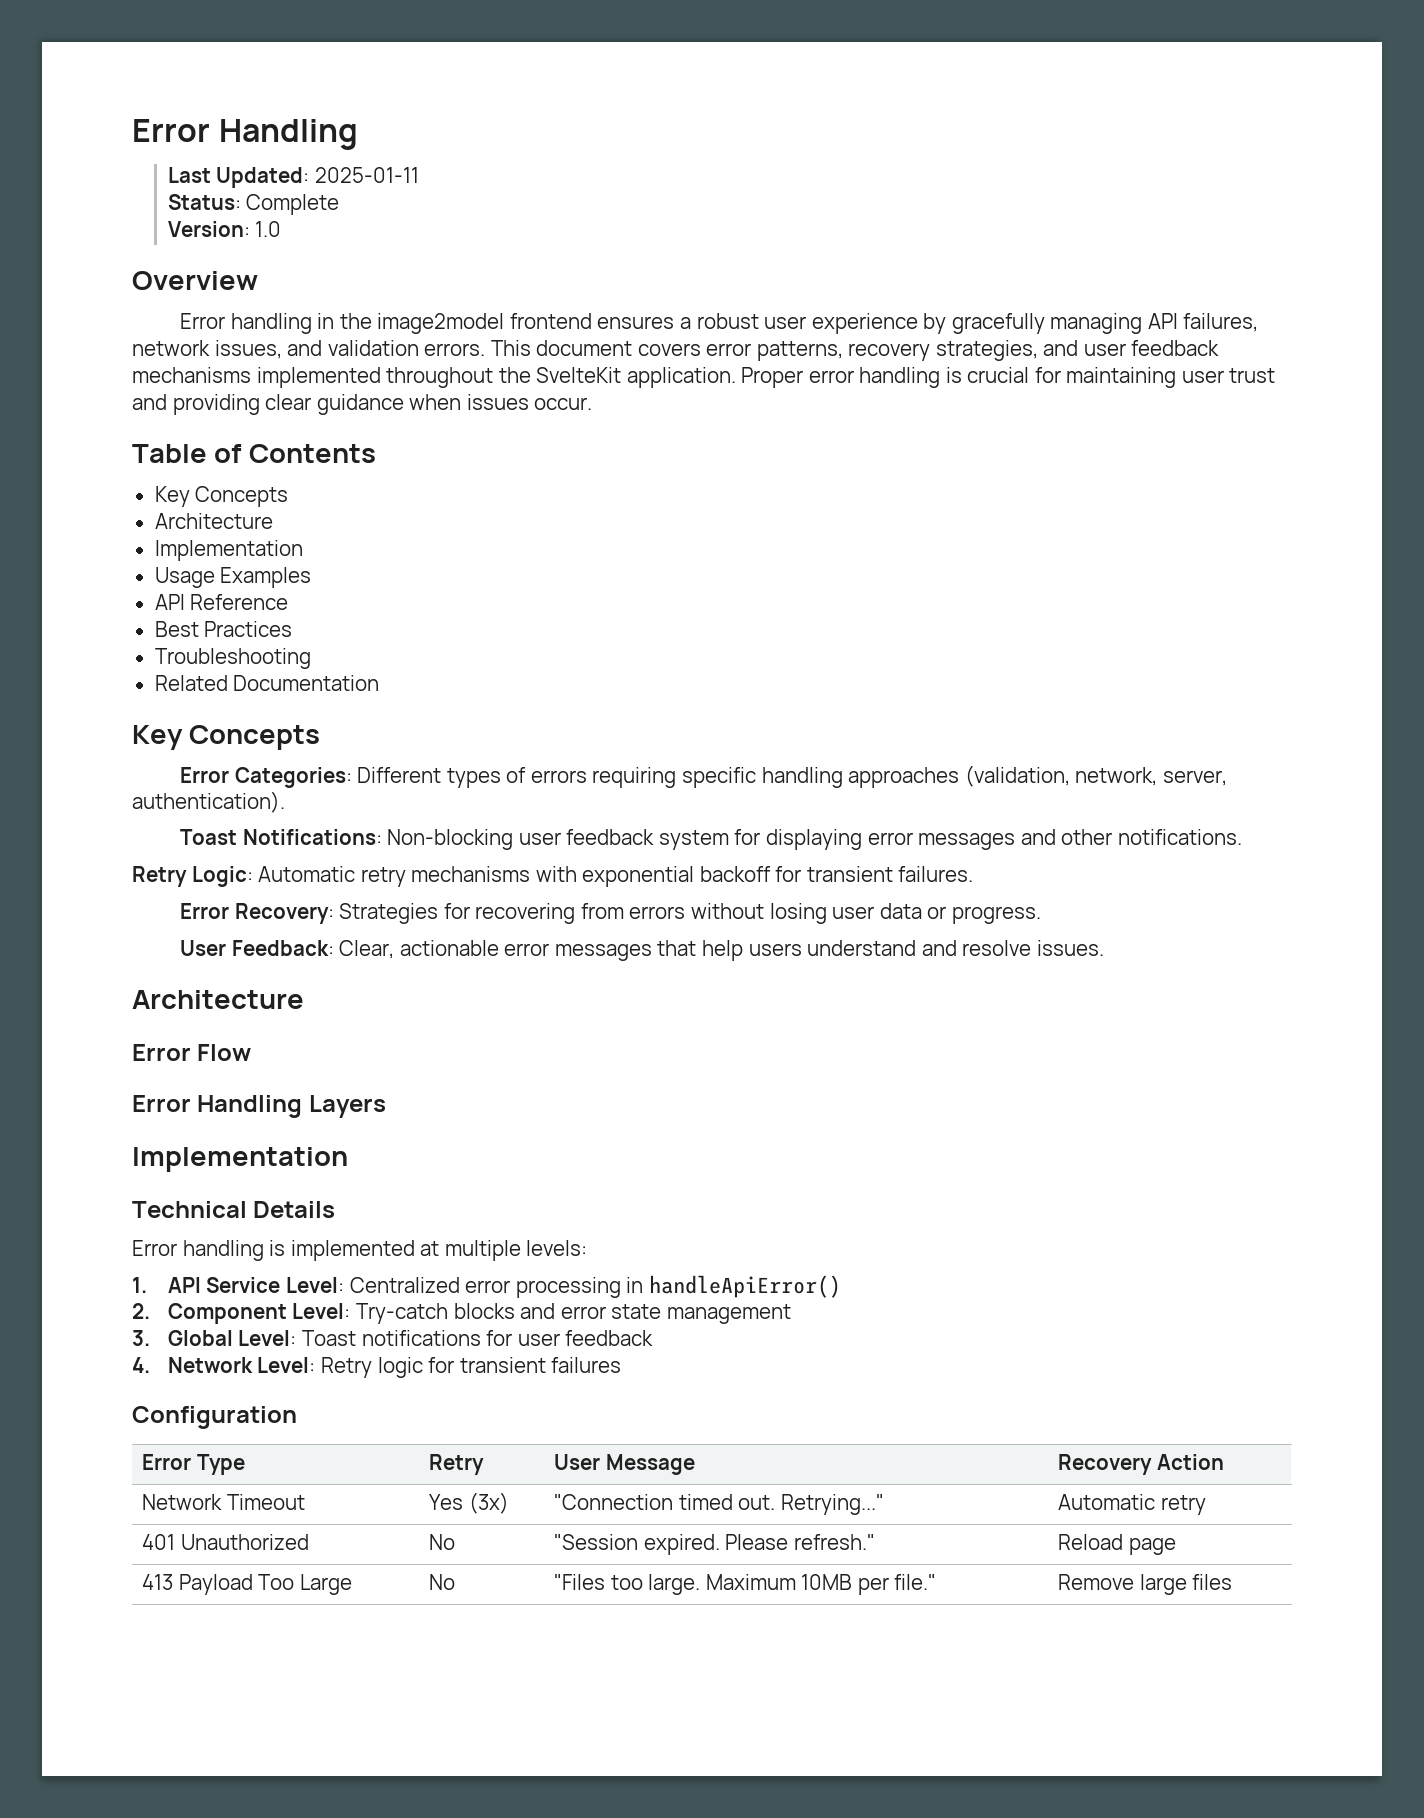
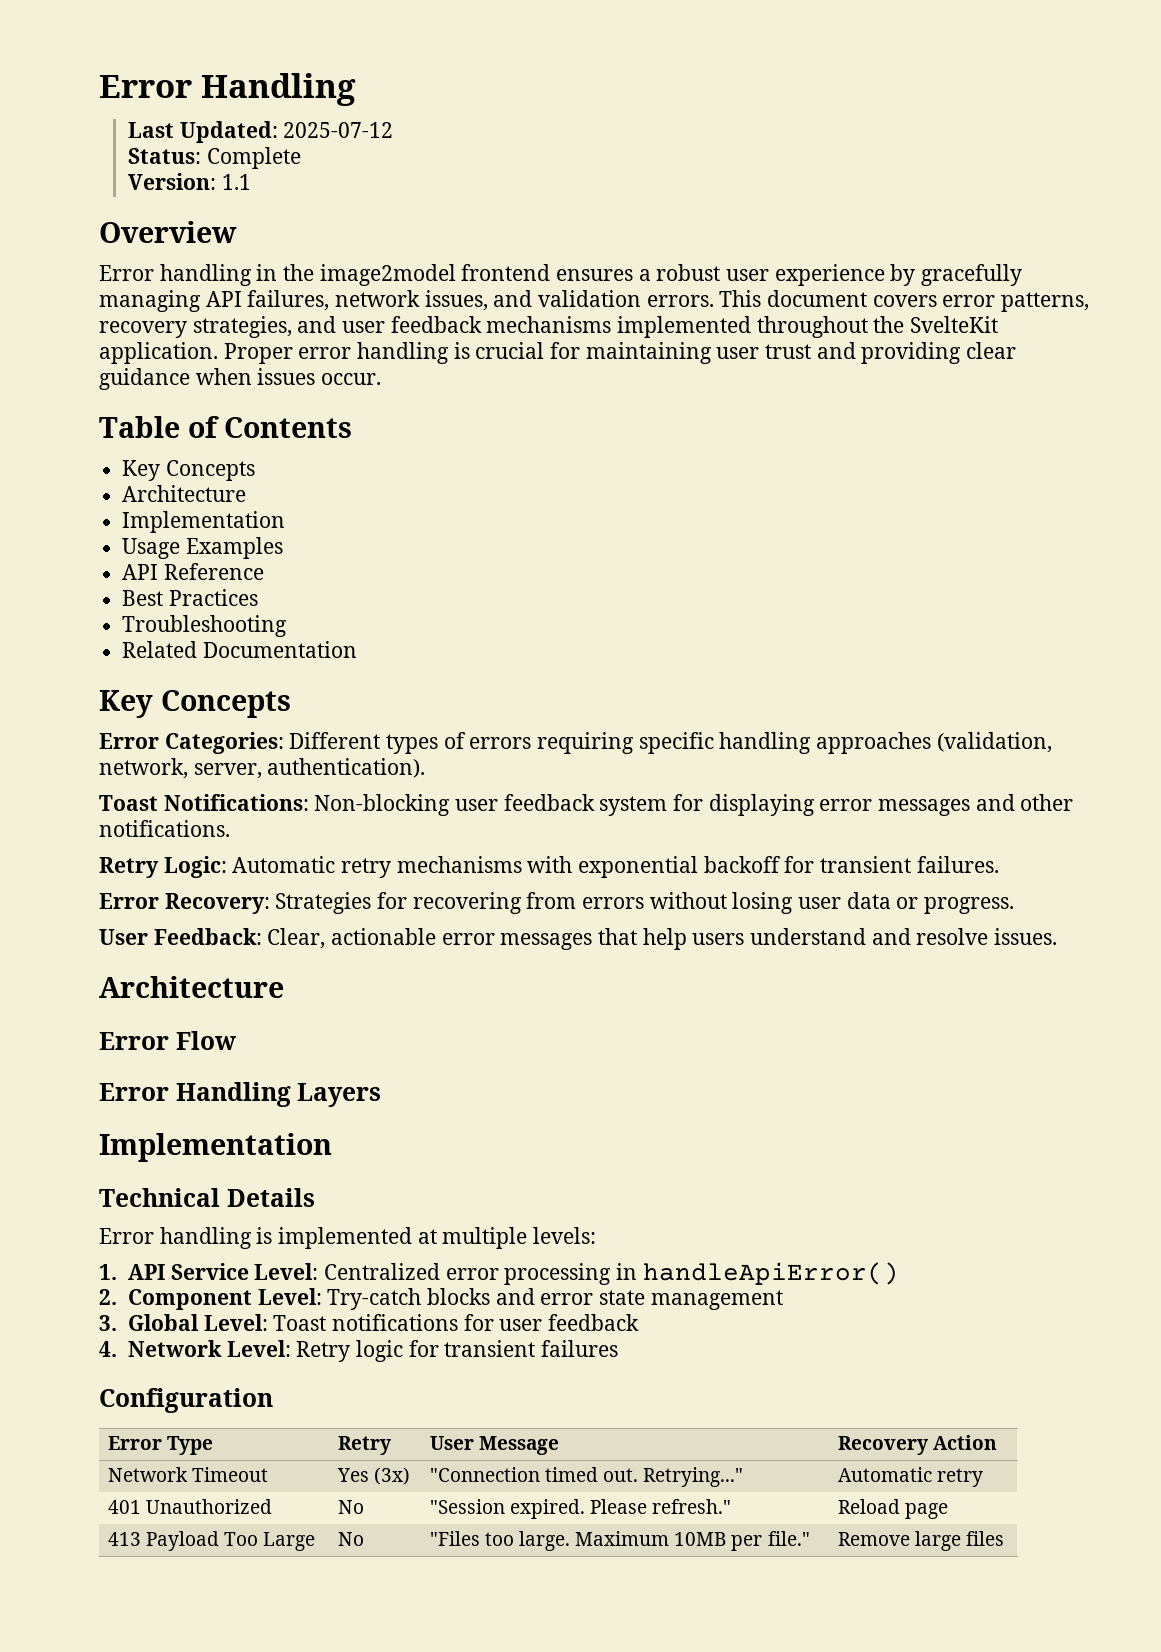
[315,167,420,183] 2025-01-11 -> [283,122,394,138] 2025-07-12
[255,221,282,237] 1.0 -> [221,174,251,190] 1.1

